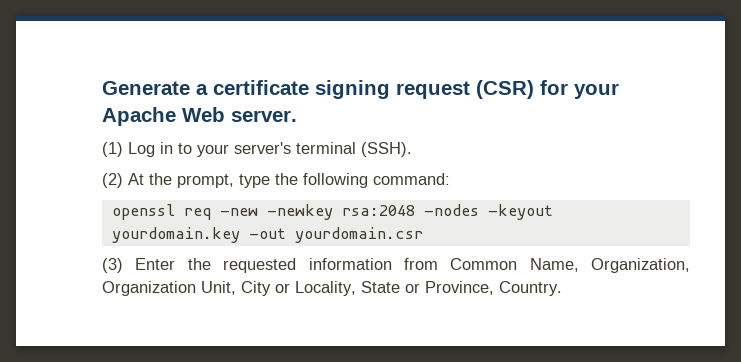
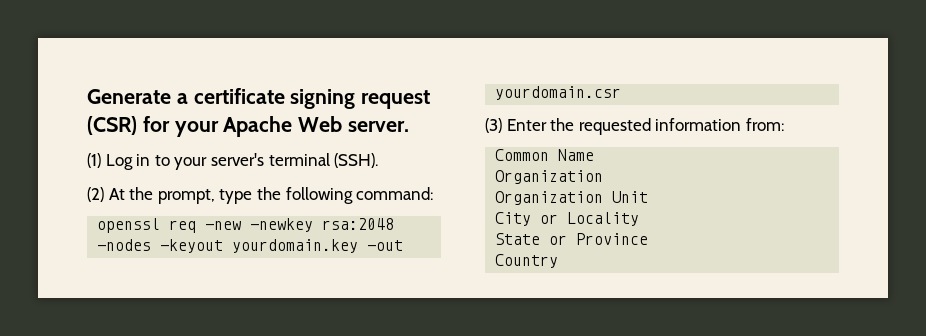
[403,258,690,273] [102,281,236,296] from Common Name, Organization, Organization Unit, -> [745,118,784,131] [495,149,595,161] [495,170,604,184] [495,191,649,205] from: // Common Name // Organization // Organization Unit //
[295,281,356,296] Locality, -> [567,212,640,226] Locality //
[425,281,562,296] Province, Country. -> [576,233,649,245] [495,254,559,268] Province // Country

